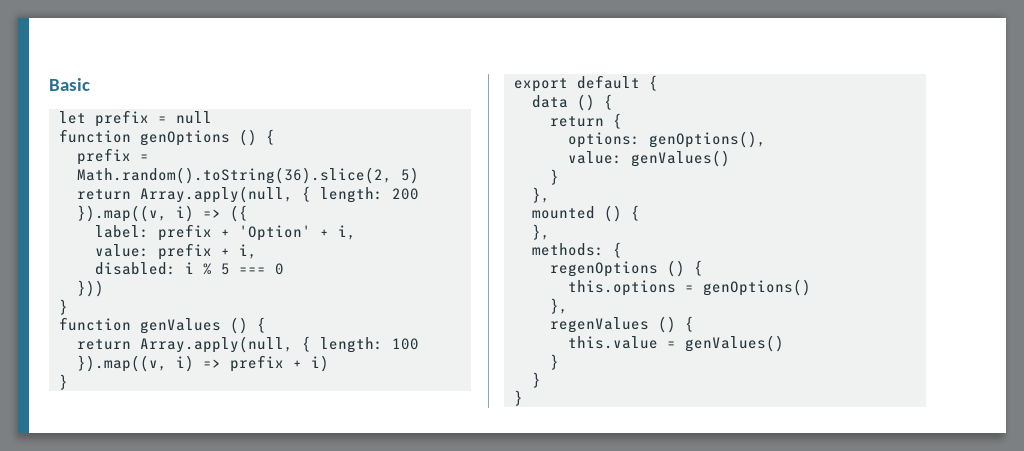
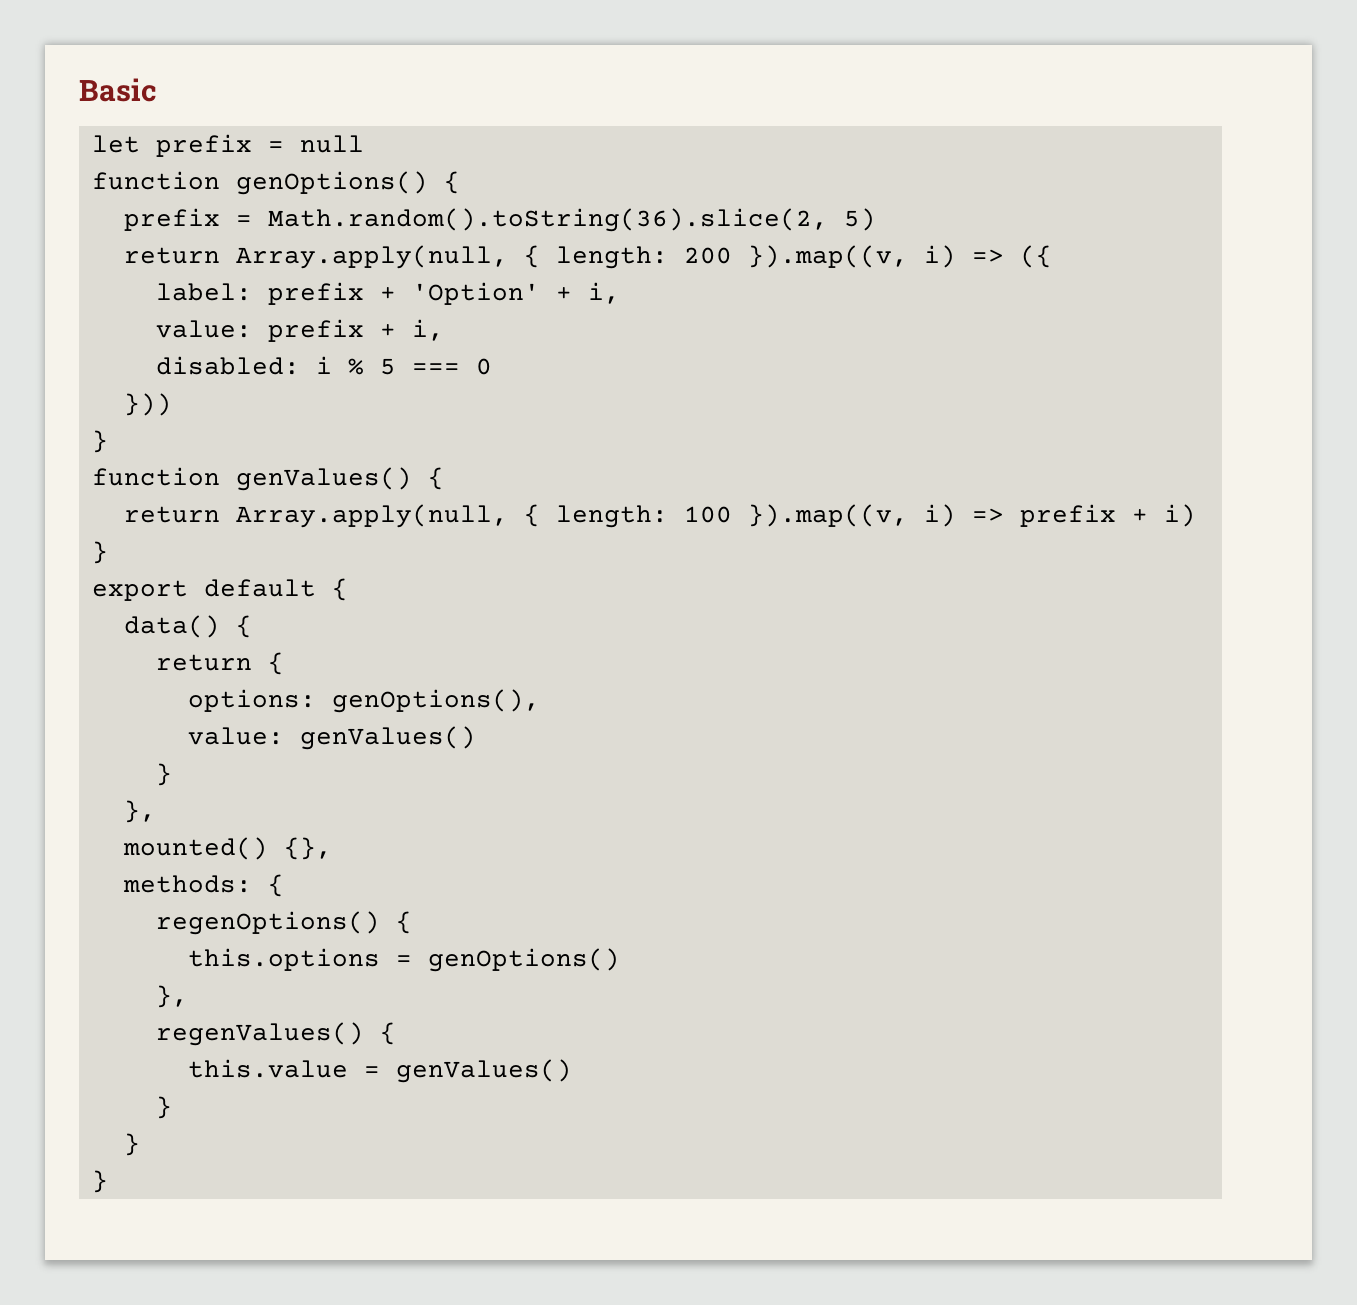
[139,129,257,146] genOptions () -> [235,171,428,195] genOptions()
[139,317,248,334] genValues () -> [235,467,412,491] genValues()
[531,94,595,111] data () -> [123,615,220,638] data()
[531,205,640,222] [531,224,550,240] mounted () { // }, -> [122,837,332,860] mounted() {},
[549,260,685,277] regenOptions () -> [155,911,380,935] regenOptions()
[549,316,676,333] regenValues () -> [155,1022,364,1046] regenValues()

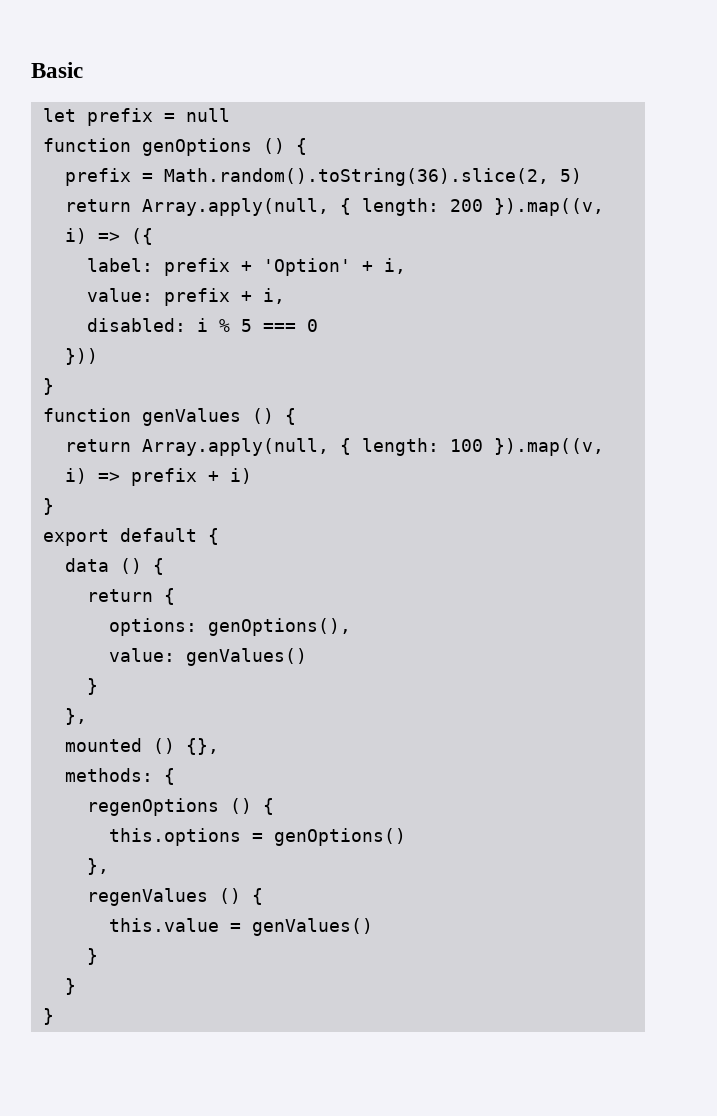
[235,171,428,195] genOptions() -> [142,138,285,156] genOptions ()
[235,467,412,491] genValues() -> [142,408,274,426] genValues ()
[123,615,220,638] data() -> [65,558,142,574] data ()
[122,837,268,860] mounted() -> [65,738,175,754] mounted ()
[155,911,380,935] regenOptions() -> [87,798,252,816] regenOptions ()
[155,1022,364,1046] regenValues() -> [87,888,241,906] regenValues ()

